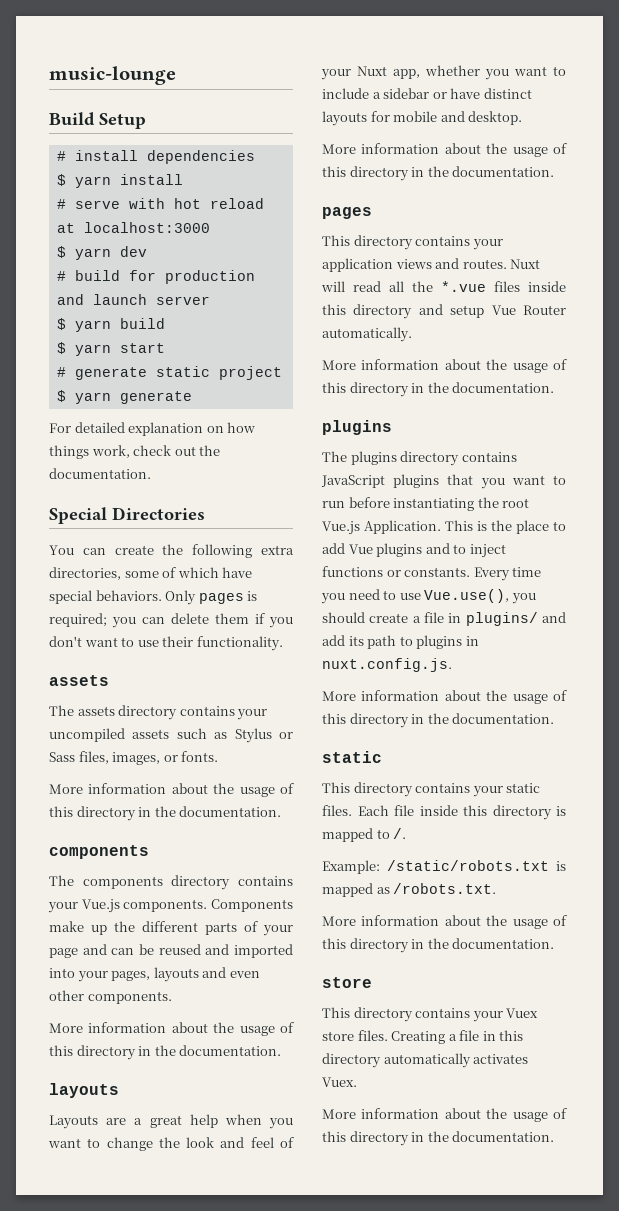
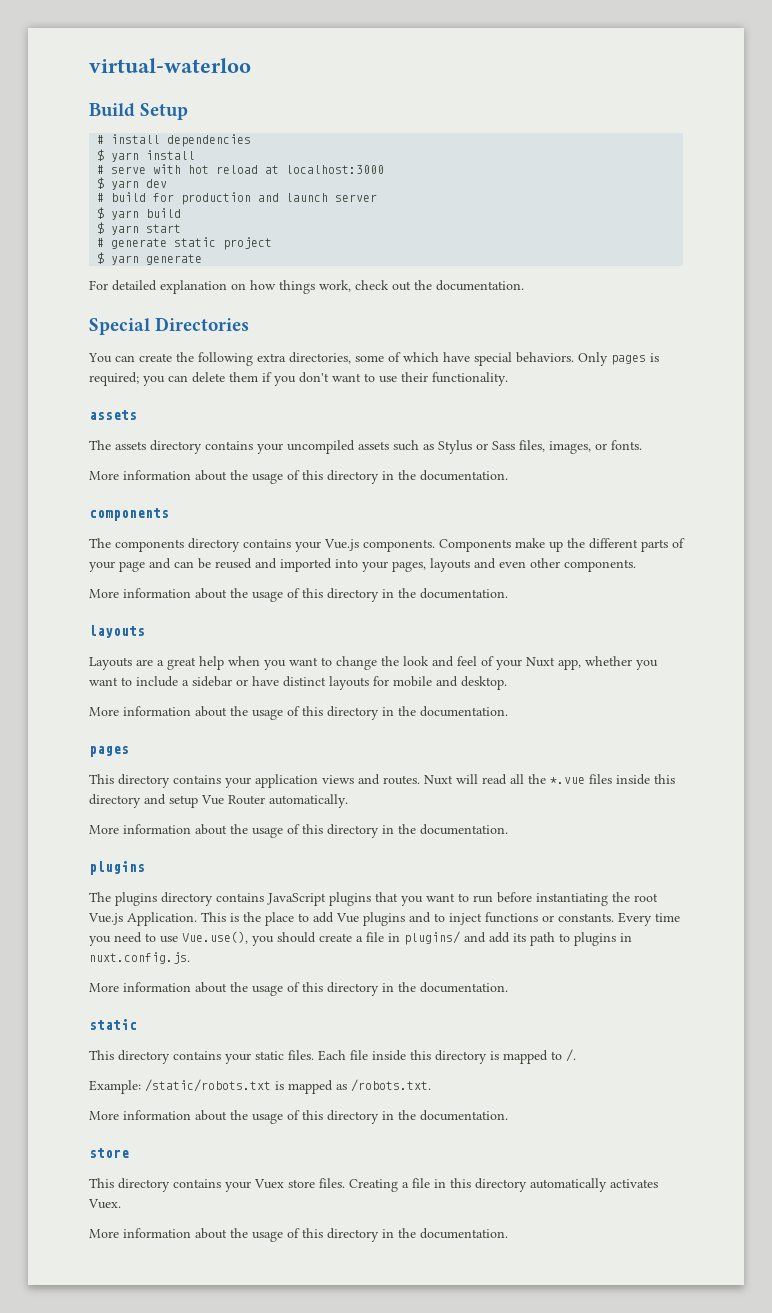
[49,66,176,85] music-lounge -> [89,58,251,73] virtual-waterloo

